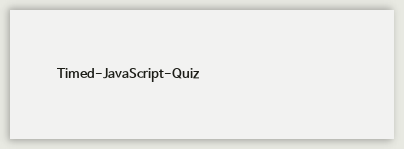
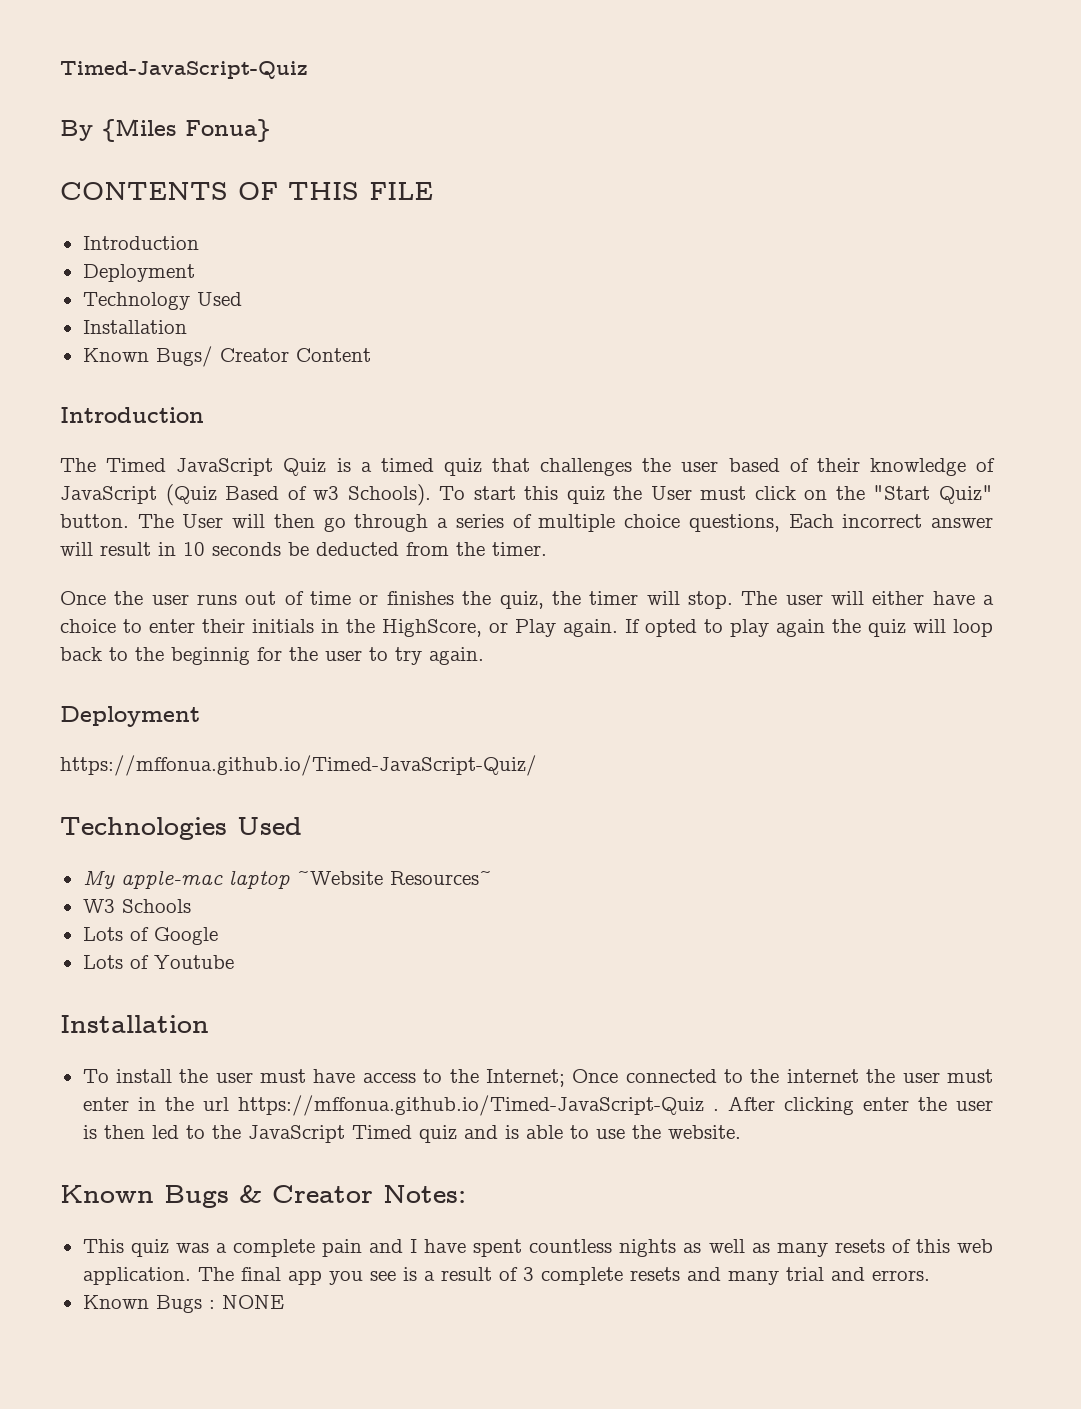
(200, 75) none -> [60,119,270,142] [60,182,433,200] [82,236,199,250] [82,264,195,282] [82,292,242,310] [82,320,187,334] [82,346,371,367] [60,407,204,423] [60,458,995,476] [60,484,993,506] [60,514,994,532] [60,542,547,556] [60,591,995,609] [60,619,993,637] [60,647,484,665] [60,706,200,727] [60,755,537,776] [60,817,302,840] [82,870,492,889] [82,899,191,913] [82,927,218,945] [82,955,234,969] [60,1015,209,1033] [82,1069,993,1087] [82,1095,993,1116] [82,1125,741,1143] [60,1185,466,1208] [82,1239,994,1257] [82,1267,930,1285] [82,1295,284,1313] // By {Miles Fonua} // CONTENTS OF THIS FILE // Introduction // Deployment // Technology Used // Installation // Known Bugs/ Creator Content // Introduction // The Timed JavaScript Quiz is a timed quiz that challenges the user based of their knowledge of JavaScript (Quiz Based of w3 Schools). To start this quiz the User must click on the "Start Quiz" button. The User will then go through a series of multiple choice questions, Each incorrect answer will result in 10 seconds be deducted from the timer. // Once the user runs out of time or finishes the quiz, the timer will stop. The user will either have a choice to enter their initials in the HighScore, or Play again. If opted to play again the quiz will loop back to the beginnig for the user to try again. // Deployment // https://mffonua.github.io/Timed-JavaScript-Quiz/ // Technologies Used // My apple-mac laptop ~Website Resources~ // W3 Schools // Lots of Google // Lots of Youtube // Installation // To install the user must have access to the Internet; Once connected to the internet the user must enter in the url https://mffonua.github.io/Timed-JavaScript-Quiz . After clicking enter the user is then led to the JavaScript Timed quiz and is able to use the website. // Known Bugs & Creator Notes: // This quiz was a complete pain and I have spent countless nights as well as many resets of this web application. The final app you see is a result of 3 complete resets and many trial and errors. // Known Bugs : NONE

